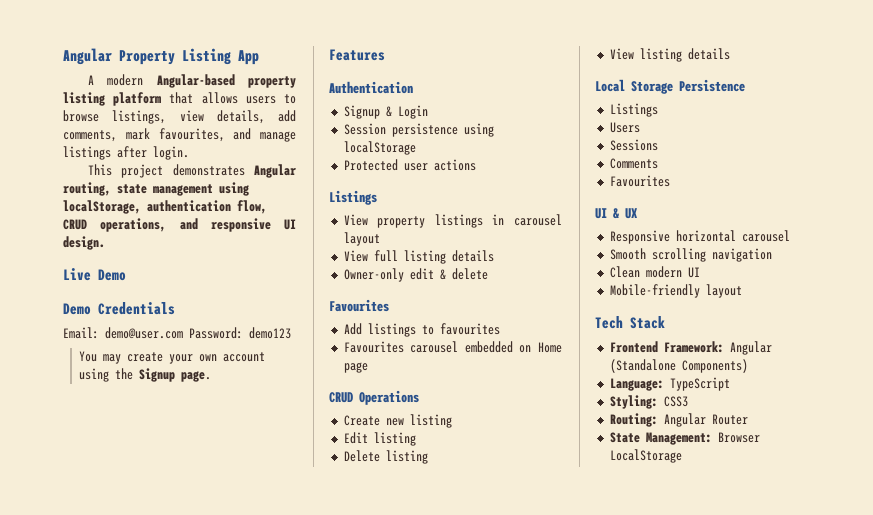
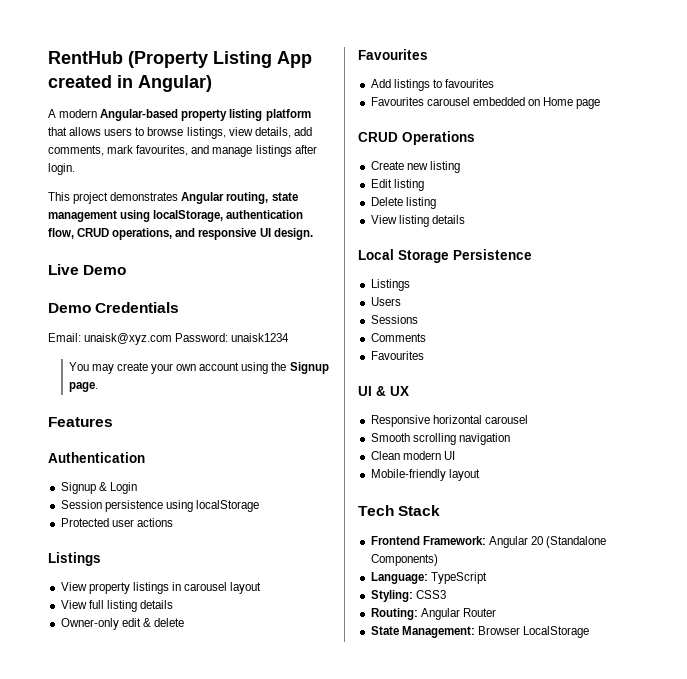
[63,48,175,65] Angular Property -> [48,51,208,68] RentHub (Property
(259, 57) none -> [48,75,212,92] created in Angular)
[105,327,291,339] demo@user.com Password: demo123 -> [84,333,290,345] unaisk@xyz.com Password: unaisk1234
(772, 348) none -> [530,536,543,545] 20

